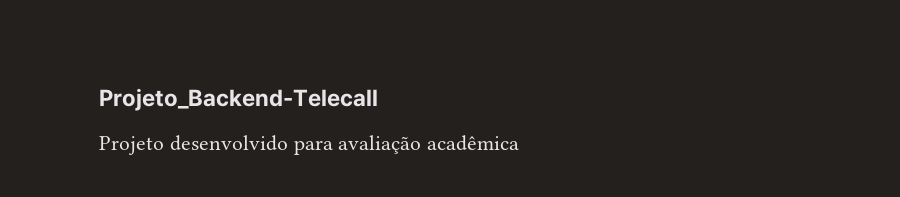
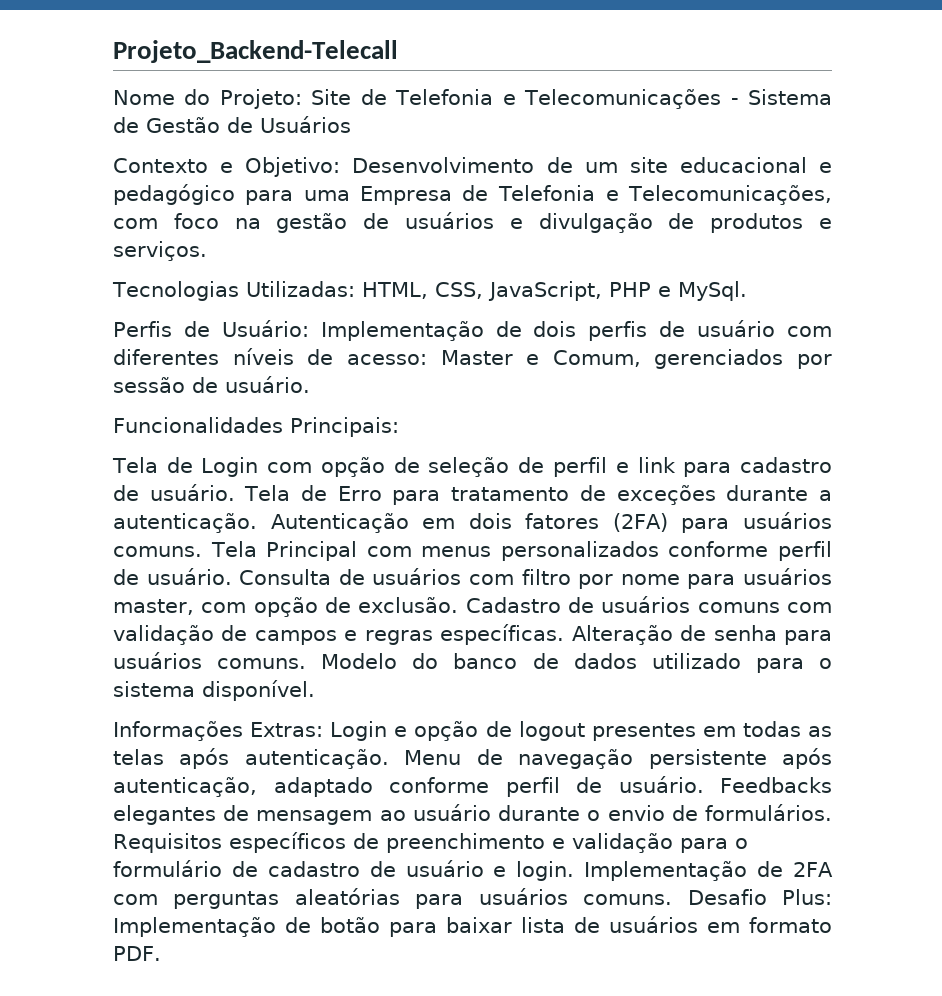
[99,135,520,155] Projeto desenvolvido para avaliação acadêmica -> [113,89,832,109] [113,116,351,133] [113,157,832,177] [113,184,833,205] [113,212,832,233] [113,241,207,261] [112,281,747,301] [113,320,832,341] [113,348,832,369] [113,376,310,393] [113,417,399,437] [112,457,832,477] [113,484,832,505] [113,512,832,533] [113,541,832,561] [113,568,833,589] [113,596,832,617] [113,624,833,645] [113,652,832,673] [113,680,315,701] [113,721,833,741] [113,748,833,769] [113,776,833,797] [113,804,832,825] [113,832,748,853] [113,860,834,881] [113,888,833,909] [113,916,832,937] [113,946,161,961] Nome do Projeto: Site de Telefonia e Telecomunicações - Sistema de Gestão de Usuários // Contexto e Objetivo: Desenvolvimento de um site educacional e pedagógico para uma Empresa de Telefonia e Telecomunicações, com foco na gestão de usuários e divulgação de produtos e serviços. // Tecnologias Utilizadas: HTML, CSS, JavaScript, PHP e MySql. // Perfis de Usuário: Implementação de dois perfis de usuário com diferentes níveis de acesso: Master e Comum, gerenciados por sessão de usuário. // Funcionalidades Principais: // Tela de Login com opção de seleção de perfil e link para cadastro de usuário. Tela de Erro para tratamento de exceções durante a autenticação. Autenticação em dois fatores (2FA) para usuários comuns. Tela Principal com menus personalizados conforme perfil de usuário. Consulta de usuários com filtro por nome para usuários master, com opção de exclusão. Cadastro de usuários comuns com validação de campos e regras específicas. Alteração de senha para usuários comuns. Modelo do banco de dados utilizado para o sistema disponível. // Informações Extras: Login e opção de logout presentes em todas as telas após autenticação. Menu de navegação persistente após autenticação, adaptado conforme perfil de usuário. Feedbacks elegantes de mensagem ao usuário durante o envio de formulários. Requisitos específicos de preenchimento e validação para o formulário de cadastro de usuário e login. Implementação de 2FA com perguntas aleatórias para usuários comuns. Desafio Plus: Implementação de botão para baixar lista de usuários em formato PDF.

